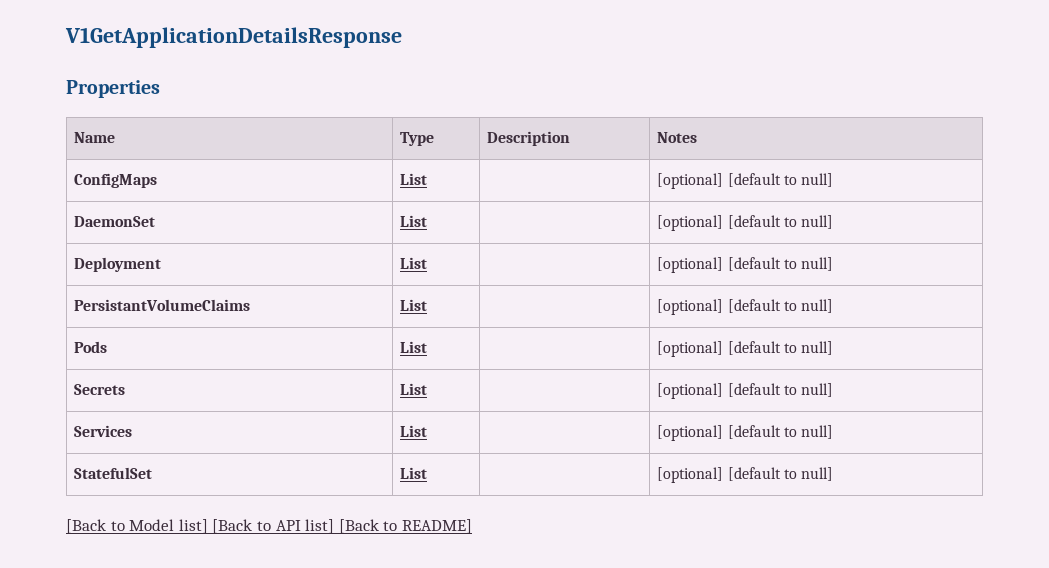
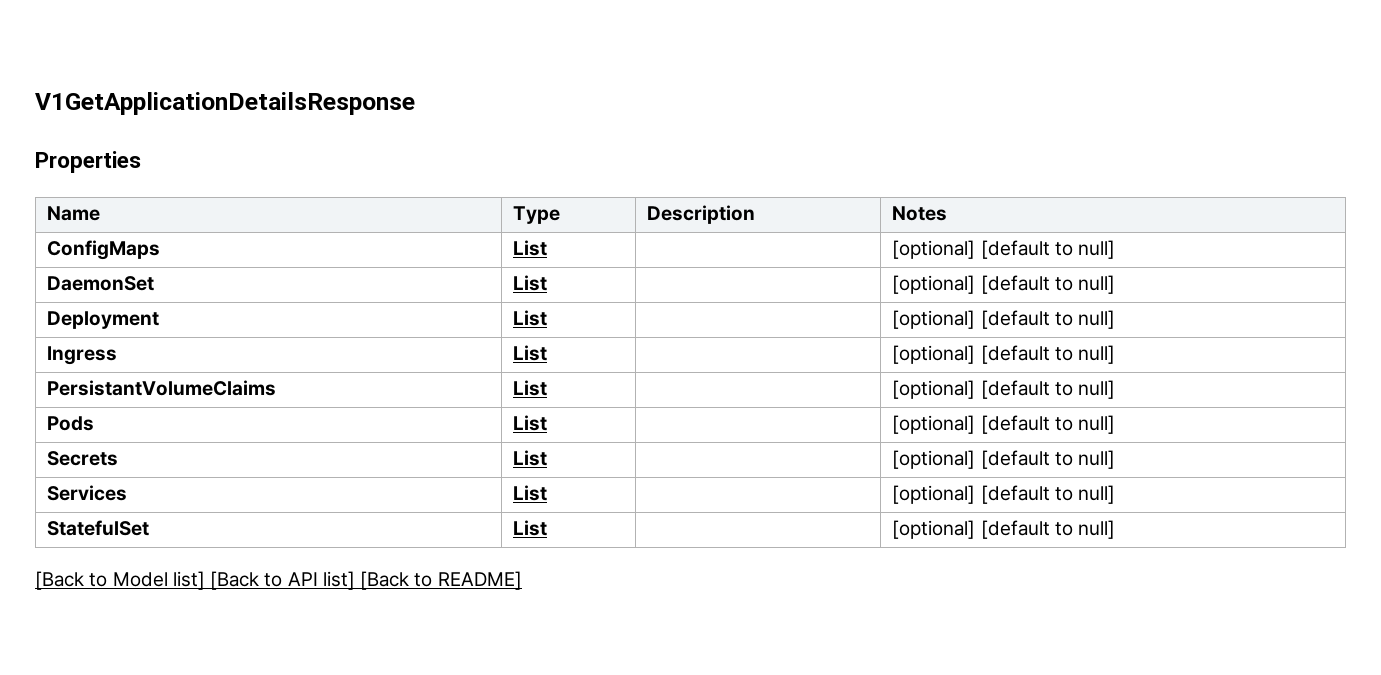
(834, 264) none -> [47,346,118,365] [513,345,548,361] [892,345,1116,364] // Ingress | List | | [optional] [default to null]

